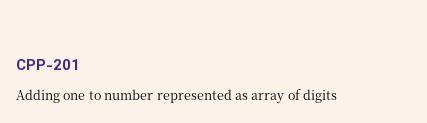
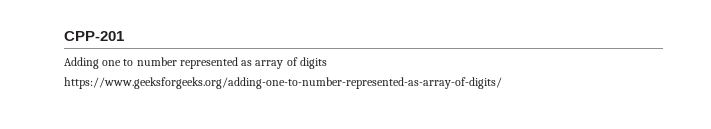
(337, 96) none -> [64,77,502,89] // https://www.geeksforgeeks.org/adding-one-to-number-represented-as-array-of-digits/

